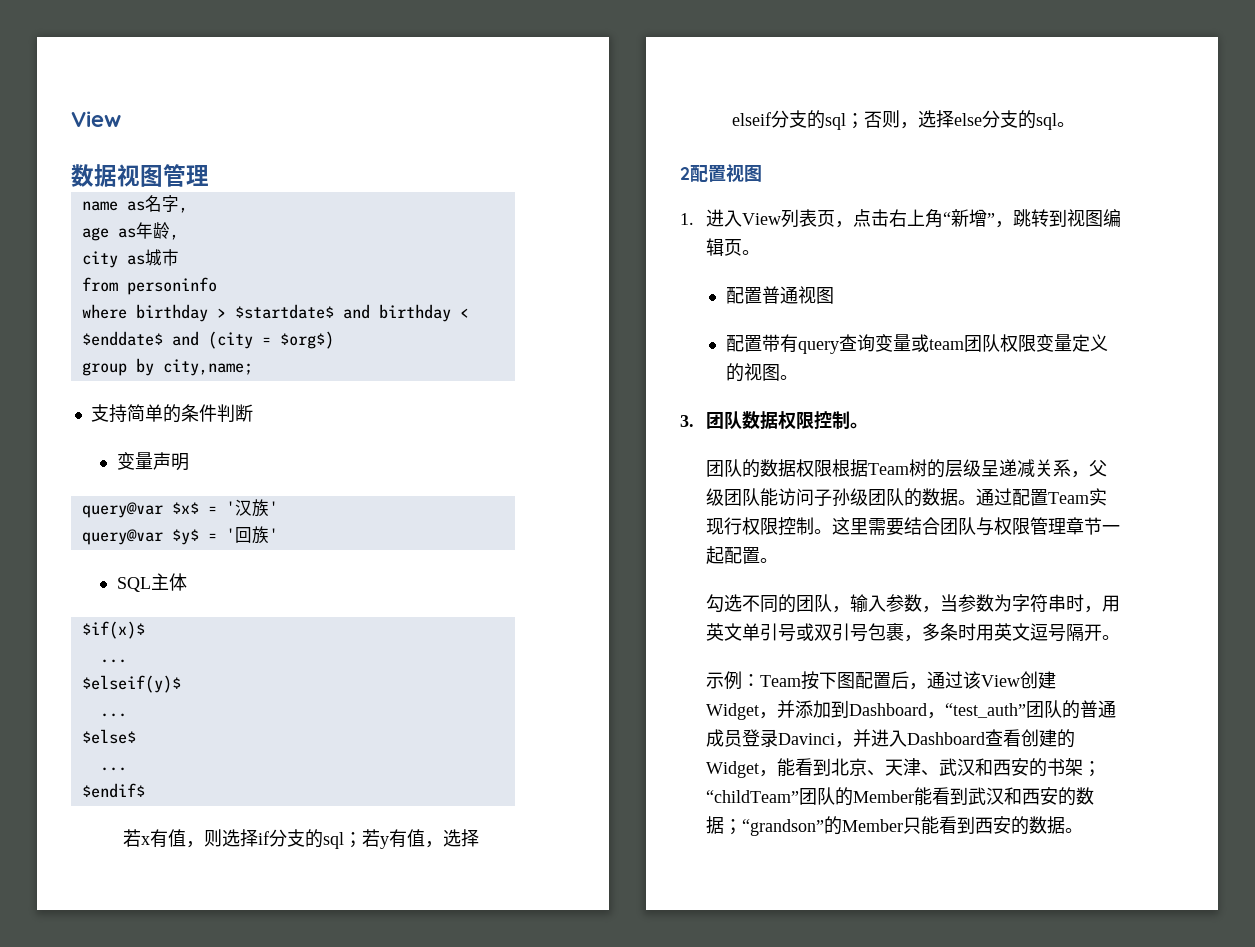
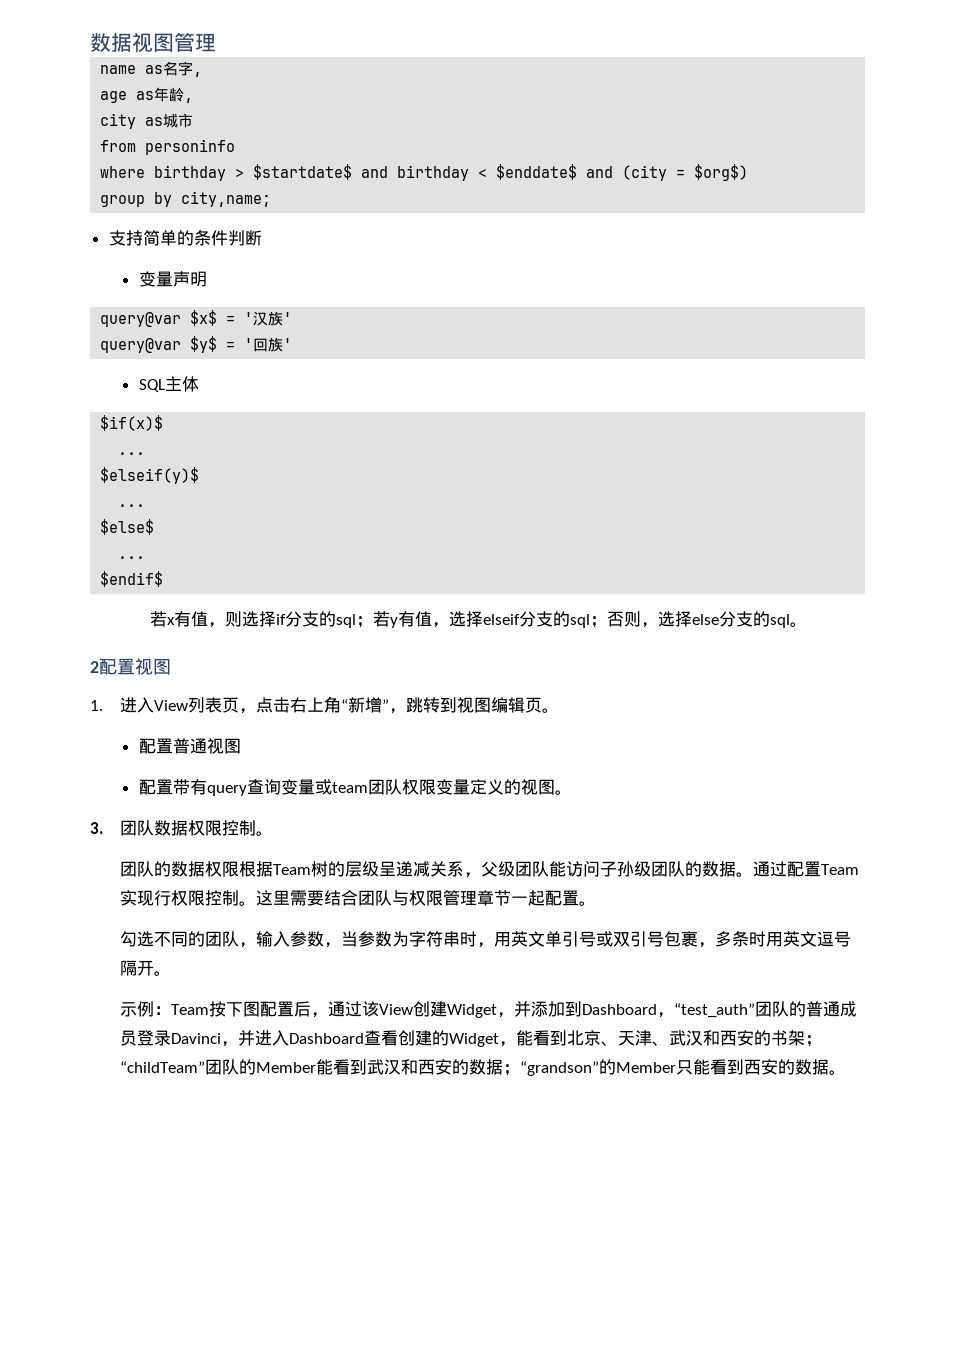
[71,111,121,127] View // -> (90, 42) none

